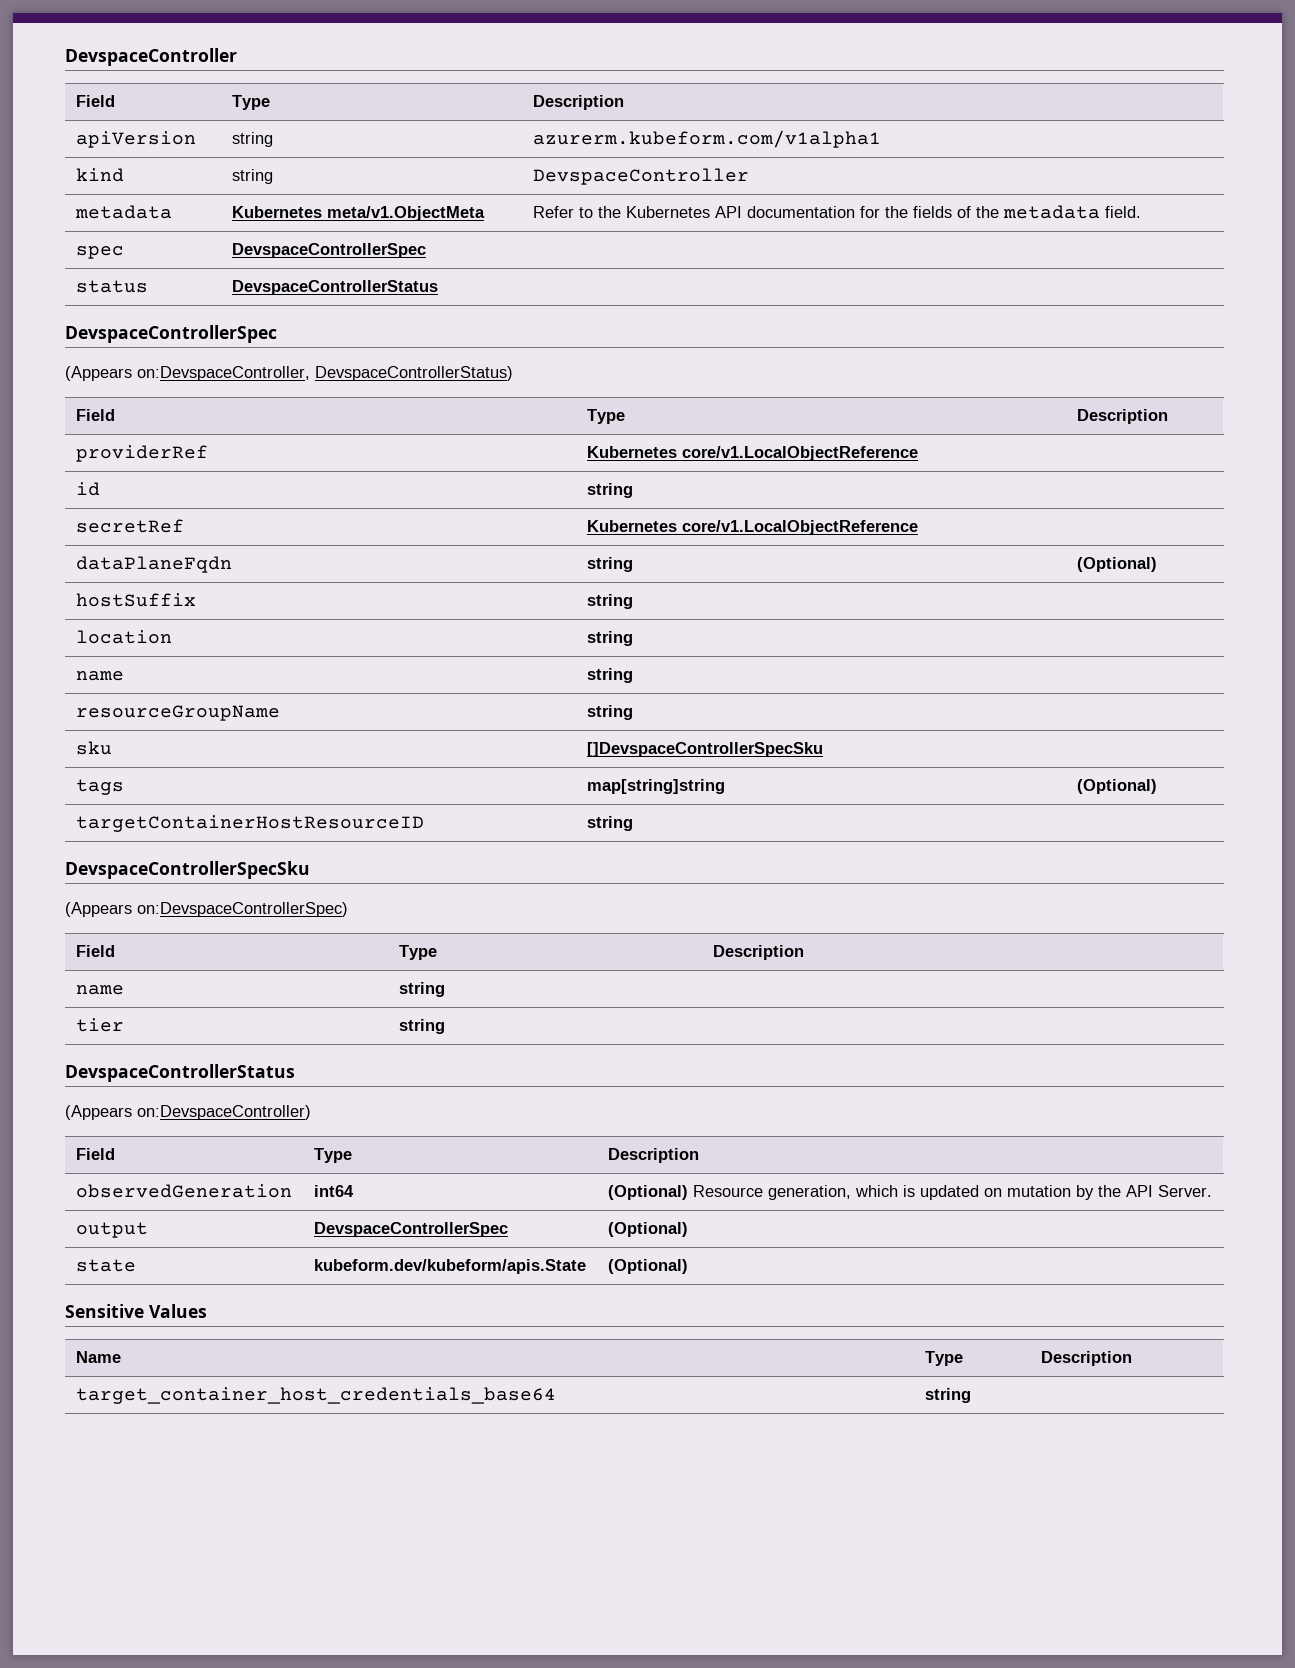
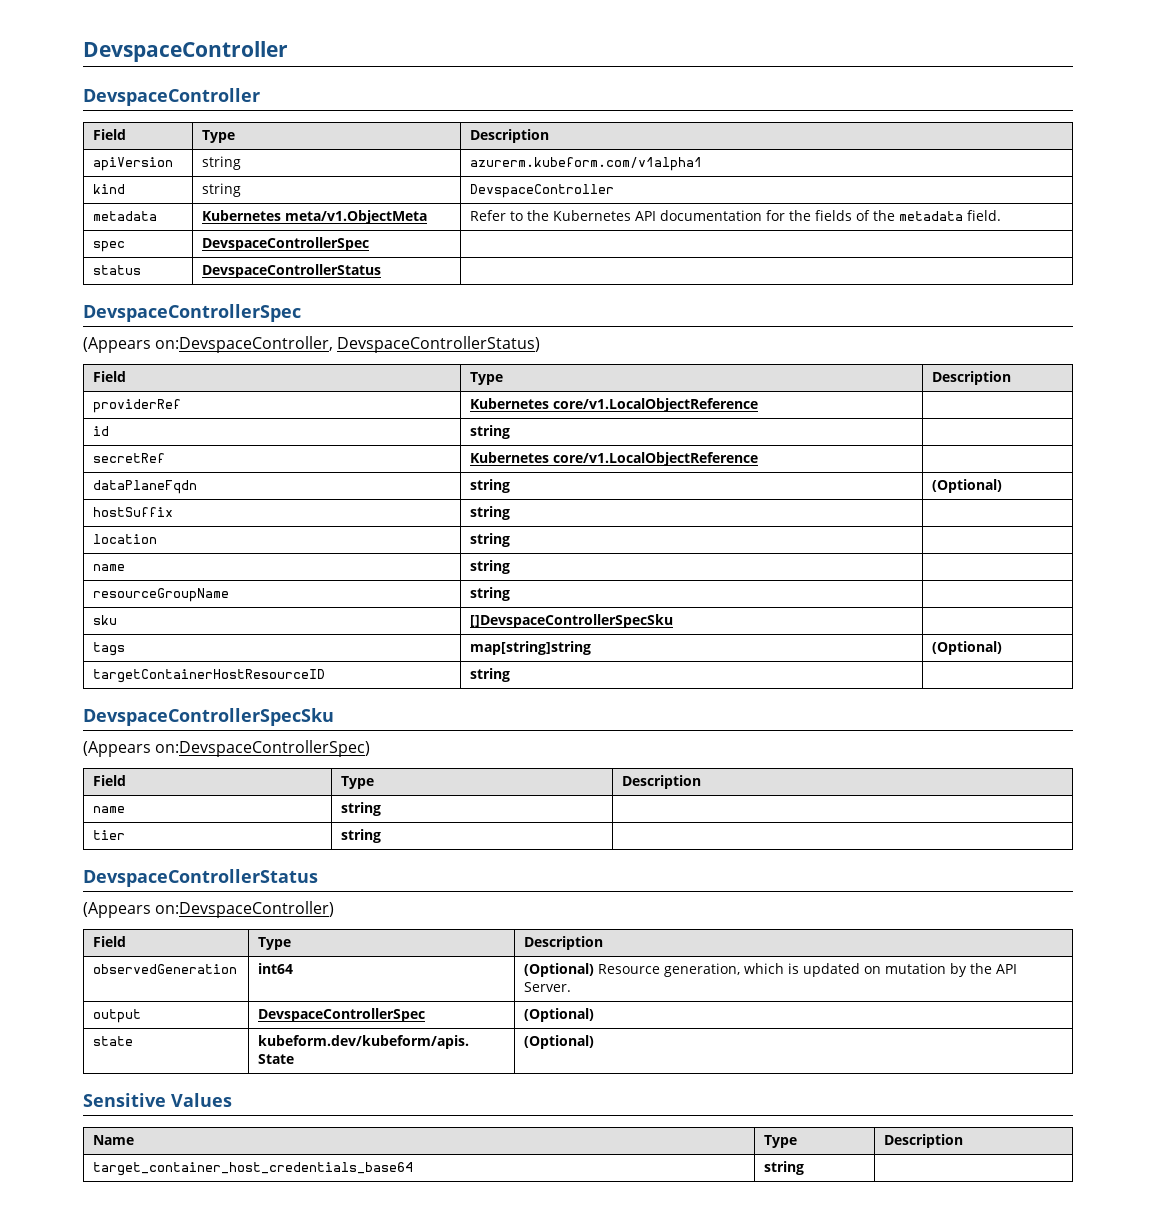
[65,48,237,66] DevspaceController -> [83,41,288,62] [83,88,260,106] DevspaceController // DevspaceController

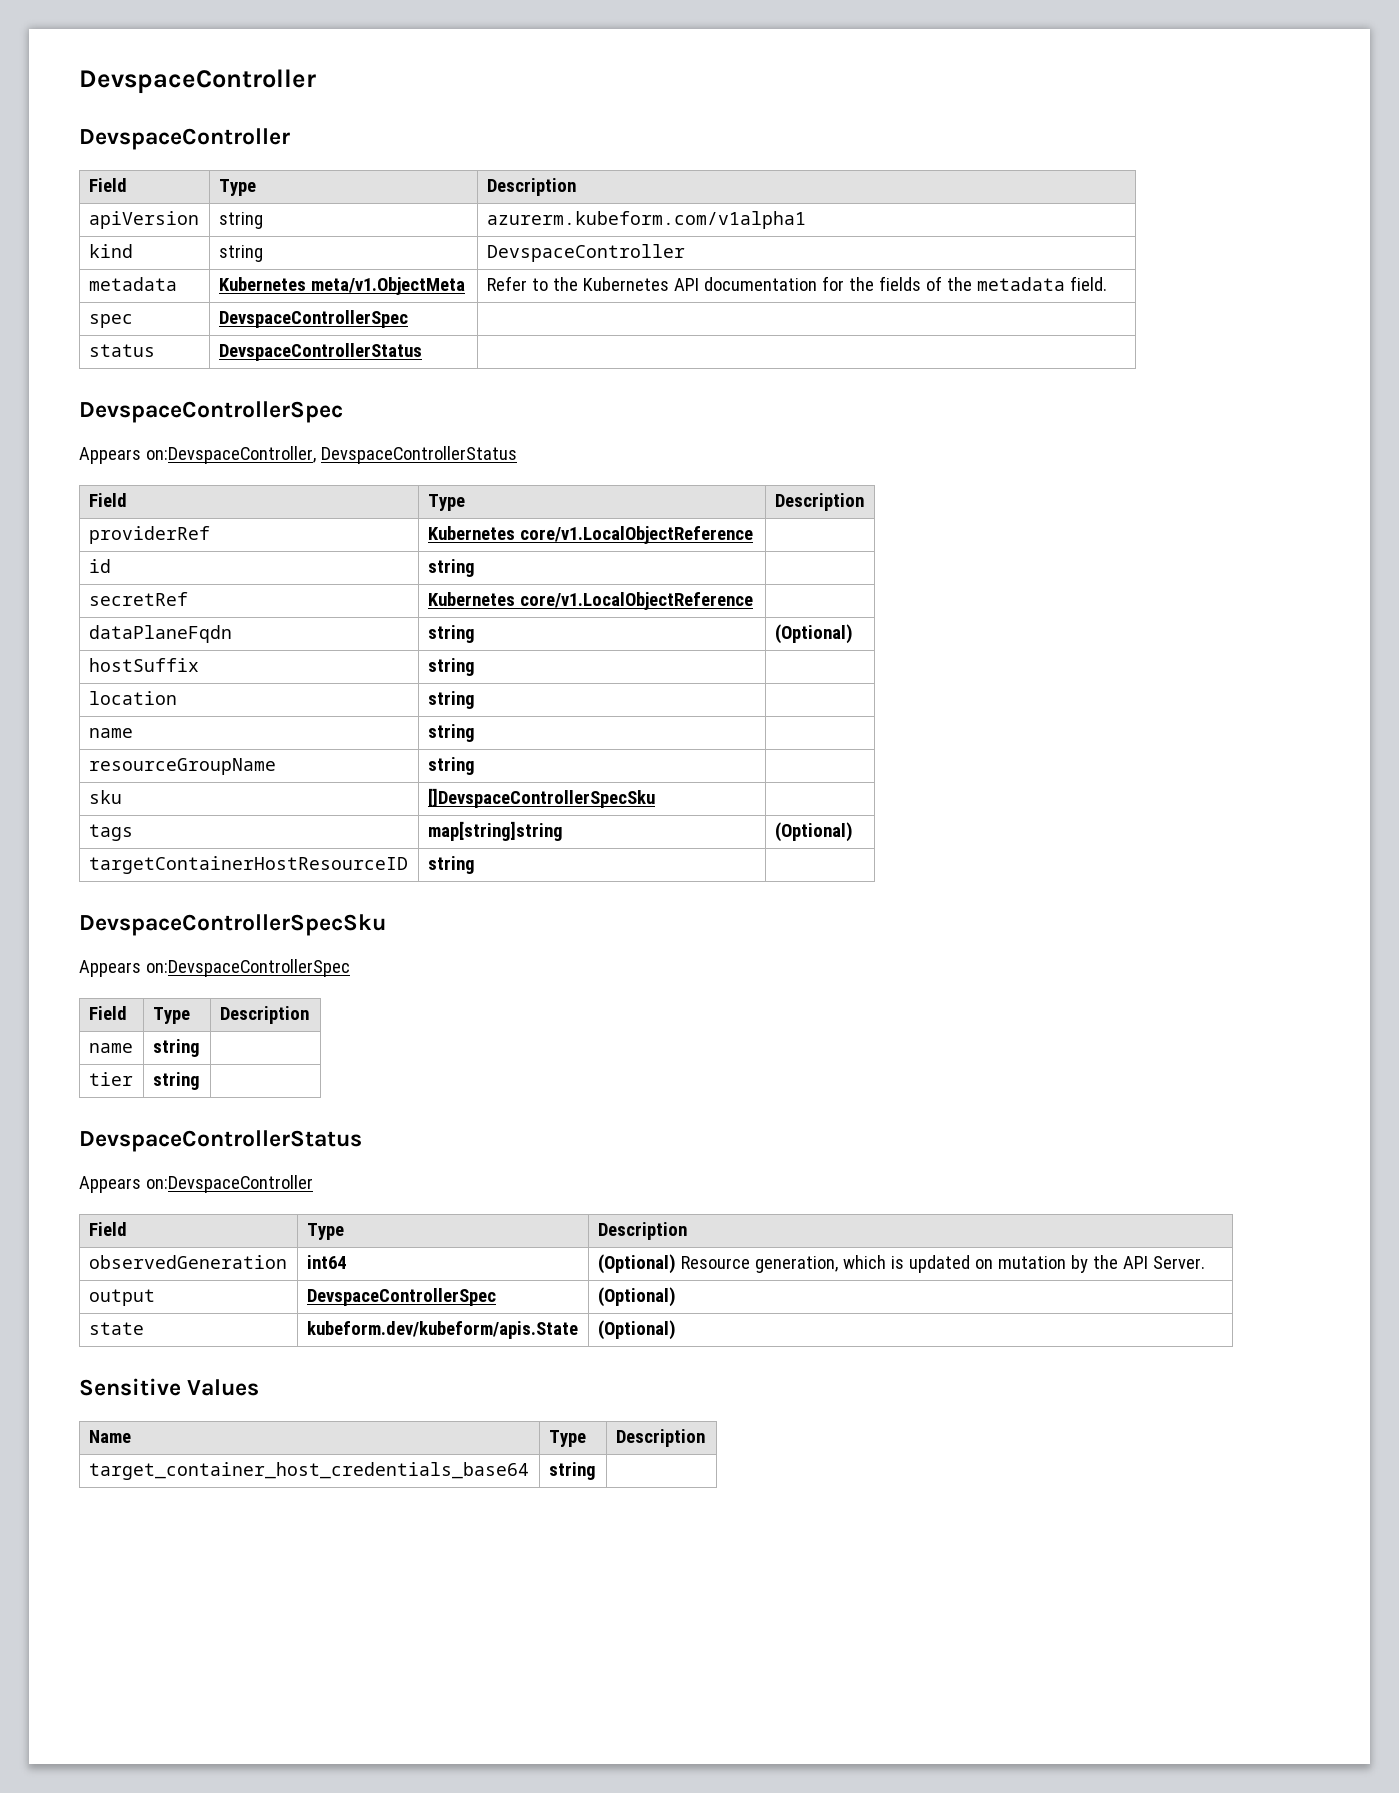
[83,336,541,353] (Appears on:DevspaceController, DevspaceControllerStatus) -> [79,446,517,464] Appears on:DevspaceController, DevspaceControllerStatus
[83,740,371,757] (Appears on:DevspaceControllerSpec) -> [79,959,350,977] Appears on:DevspaceControllerSpec
[83,901,335,918] (Appears on:DevspaceController) -> [79,1175,313,1193] Appears on:DevspaceController

